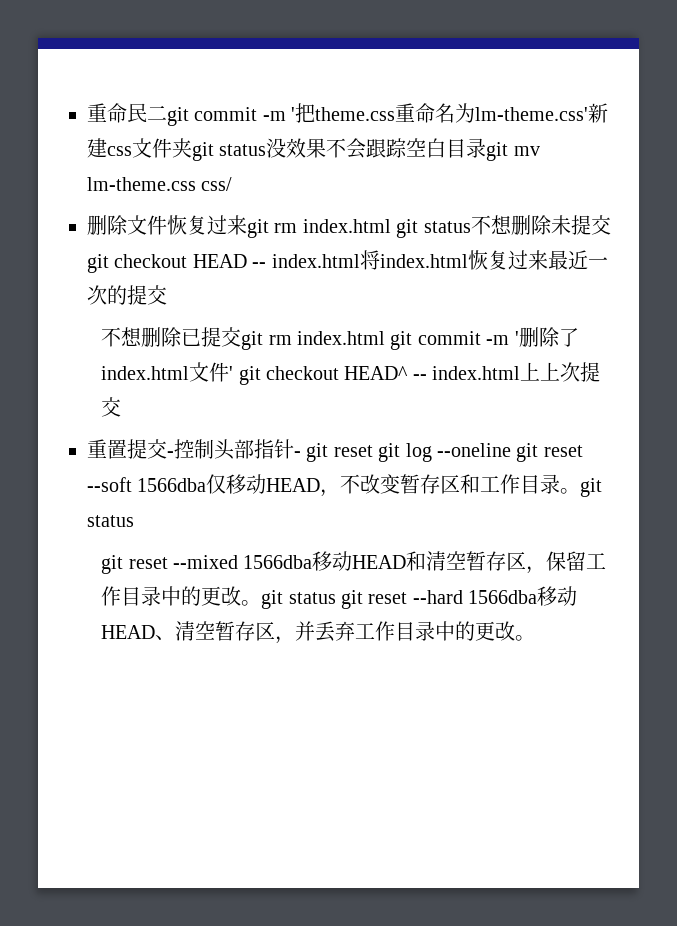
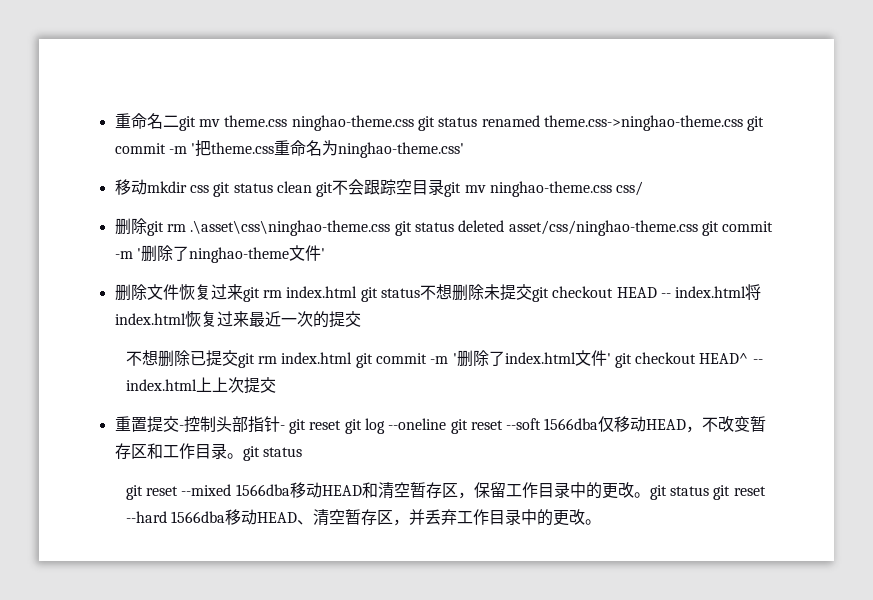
[87,103,167,123] 重命民二 -> [114,113,743,131] 重命名二git mv theme.css ninghao-theme.css git status renamed theme.css->ninghao-theme.css
[475,103,609,123] [87,138,327,161] lm-theme.css'新建css文件夹git status没效果 -> [338,142,465,158] [114,179,334,197] ninghao-theme.css' // 移动mkdir css git status clean git
[426,138,447,158] 白 -> (413, 187) none
[87,177,196,191] lm-theme.css -> [489,181,612,197] ninghao-theme.css
(233, 184) none -> [114,218,774,236] [114,245,325,263] // 删除git rm .\asset\css\ninghao-theme.css git status deleted asset/css/ninghao-theme.css git commit -m '删除了ninghao-theme文件'

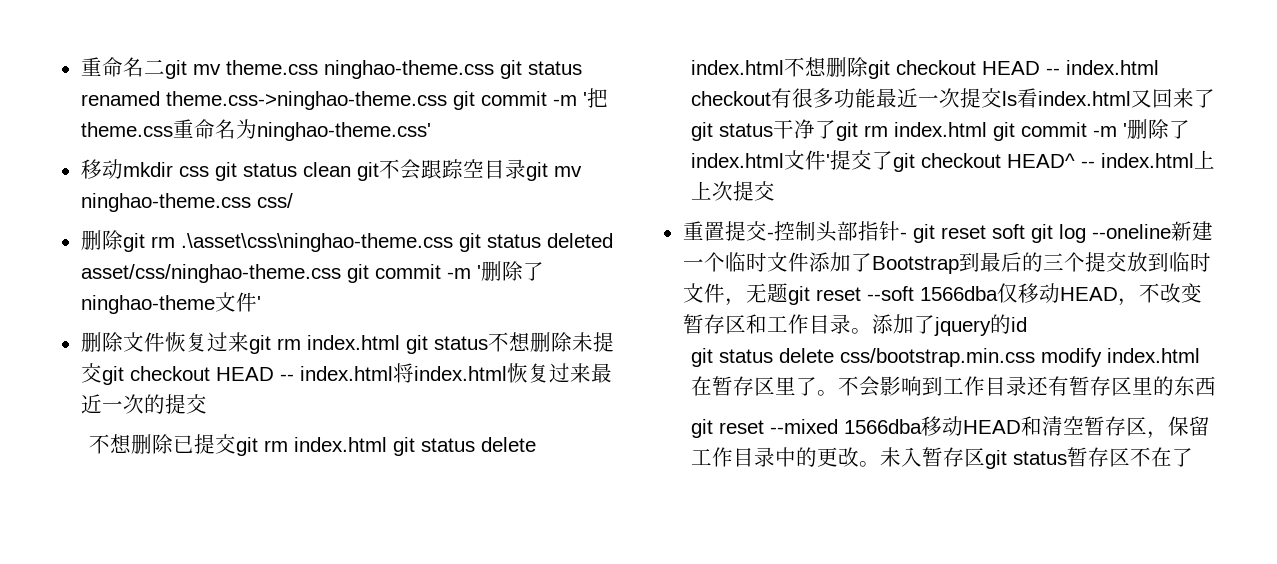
(373, 360) none -> [420,437,536,452] [690,57,1159,79] [690,88,1215,108] [690,119,1015,141] status delete index.html不想删除git checkout HEAD -- index.html checkout有很多功能最近一次提交ls看index.html又回来了git status干净了git rm index.html git
(611, 358) none -> [829,150,893,170] 提交了
(342, 425) none -> [991,224,1025,239] soft
(447, 424) none -> [1170,221,1213,241] [682,252,1211,274] [682,283,788,306] 新建一个临时文件添加了Bootstrap到最后的三个提交放到临时文件，无题
[242,446,302,461] git status -> [871,314,1027,336] [690,348,1200,367] [690,376,1216,397] 添加了jquery的id // git status delete css/bootstrap.min.css modify index.html在暂存区里了。不会影响到工作目录还有暂存区里的东西
[649,485,766,500] [125,509,601,526] git status git reset --hard 1566dba移动HEAD、清空暂存区，并丢弃工作目录中的更改。 -> [879,447,1193,469] 未入暂存区git status暂存区不在了

